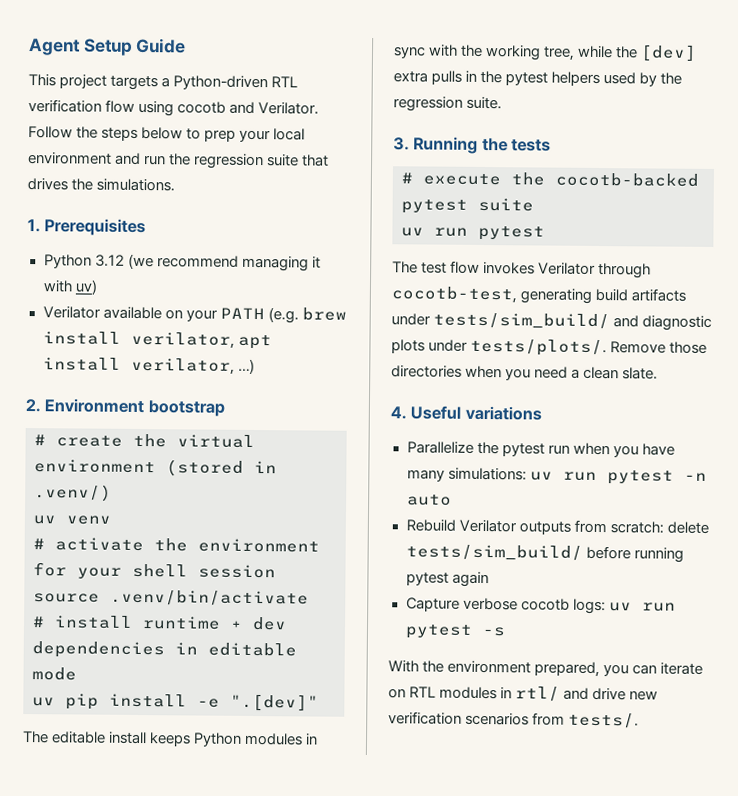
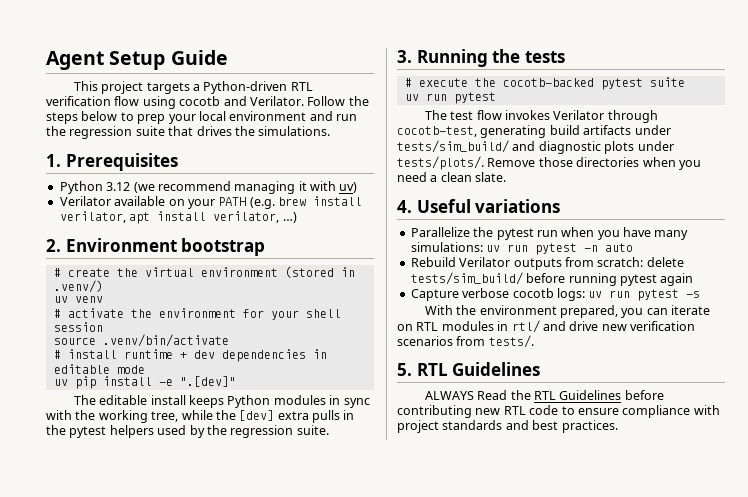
(640, 720) none -> [397,362,541,376] [424,390,664,400] [397,405,720,418] [397,420,618,433] // 5. RTL Guidelines // ALWAYS Read the RTL Guidelines before contributing new RTL code to ensure compliance with project standards and best practices.

